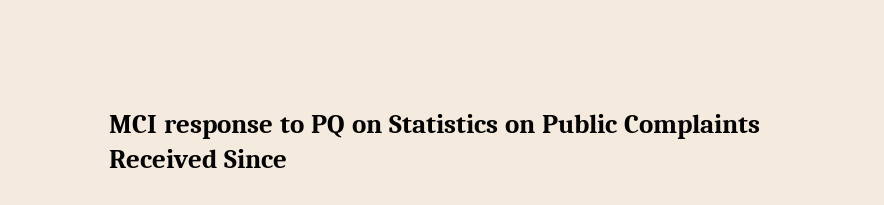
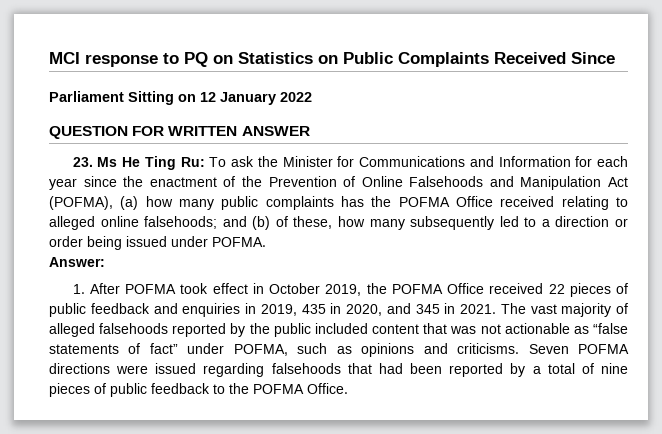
(288, 158) none -> [49,91,312,105] [49,126,310,139] [72,156,628,170] [49,176,628,190] [49,196,628,210] [49,216,628,230] [49,236,266,250] [49,257,105,267] [72,283,628,297] [49,303,628,317] [49,323,628,337] [49,343,629,357] [49,363,628,377] [49,383,348,397] // Parliament Sitting on 12 January 2022 // QUESTION FOR WRITTEN ANSWER // 23. Ms He Ting Ru: To ask the Minister for Communications and Information for each year since the enactment of the Prevention of Online Falsehoods and Manipulation Act (POFMA), (a) how many public complaints has the POFMA Office received relating to alleged online falsehoods; and (b) of these, how many subsequently led to a direction or order being issued under POFMA. // Answer: // 1. After POFMA took effect in October 2019, the POFMA Office received 22 pieces of public feedback and enquiries in 2019, 435 in 2020, and 345 in 2021. The vast majority of alleged falsehoods reported by the public included content that was not actionable as “false statements of fact” under POFMA, such as opinions and criticisms. Seven POFMA directions were issued regarding falsehoods that had been reported by a total of nine pieces of public feedback to the POFMA Office.

